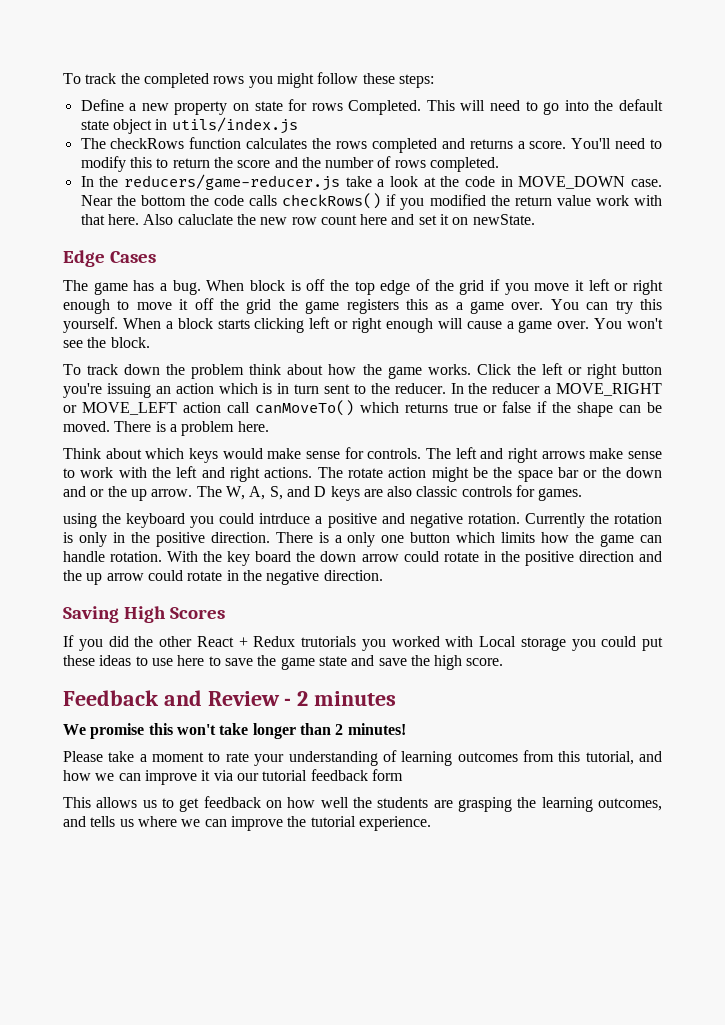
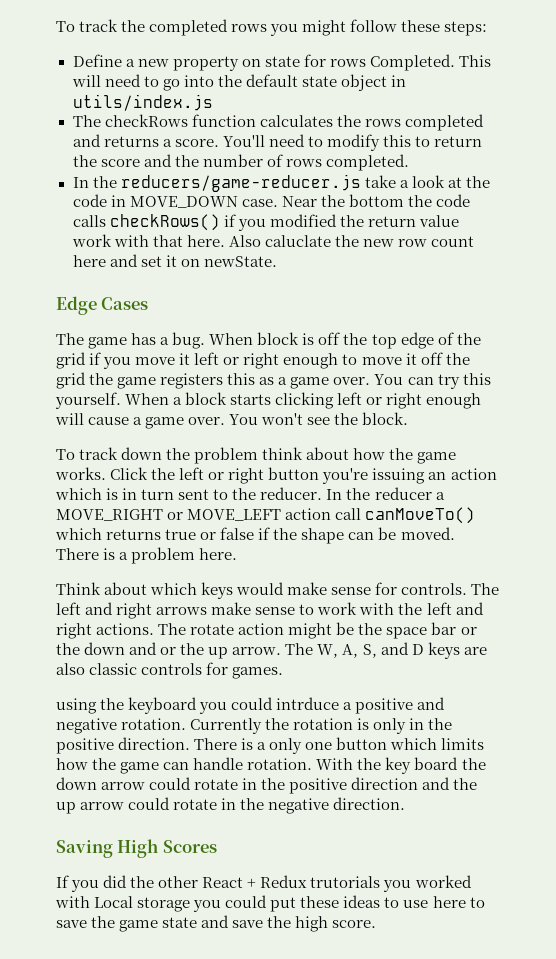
[63,690,397,706] [63,723,406,739] [63,750,662,766] [63,769,403,785] [63,796,662,812] [63,816,431,831] // Feedback and Review - 2 minutes // We promise this won't take longer than 2 minutes! // Please take a moment to rate your understanding of learning outcomes from this tutorial, and how we can improve it via our tutorial feedback form // This allows us to get feedback on how well the students are grasping the learning outcomes, and tells us where we can improve the tutorial experience. -> (377, 924) none

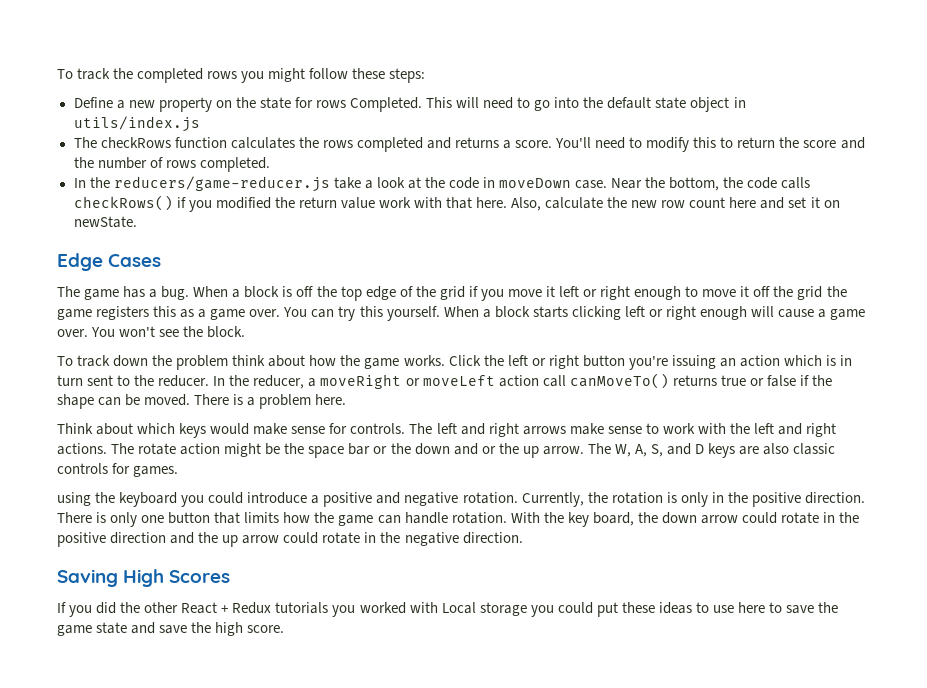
(261, 63) none -> [235,97,256,108] the
[129,196,238,208] MOVE_DOWN -> [499,178,572,188] moveDown
[348,194,404,207] bottom -> [669,177,720,191] bottom,
[228,235,331,247] Also caluclate -> [511,197,604,211] Also, calculate
(254, 339) none -> [232,289,241,298] a
[374,487,445,500] [56,509,282,521] reducer a MOVE_RIGHT or MOVE_LEFT -> [253,374,495,389] reducer, a moveRight or moveLeft
[55,528,102,540] which -> (669, 381) none
[276,697,340,710] intrduce -> [247,492,308,504] introduce
[190,718,263,734] Currently -> [521,492,584,507] Currently,
[257,742,267,750] a -> (107, 517) none
[390,738,438,750] which -> [214,512,241,524] that
[414,757,459,770] board -> [592,512,634,526] board,
[310,876,381,888] trutorials -> [275,602,329,614] tutorials

